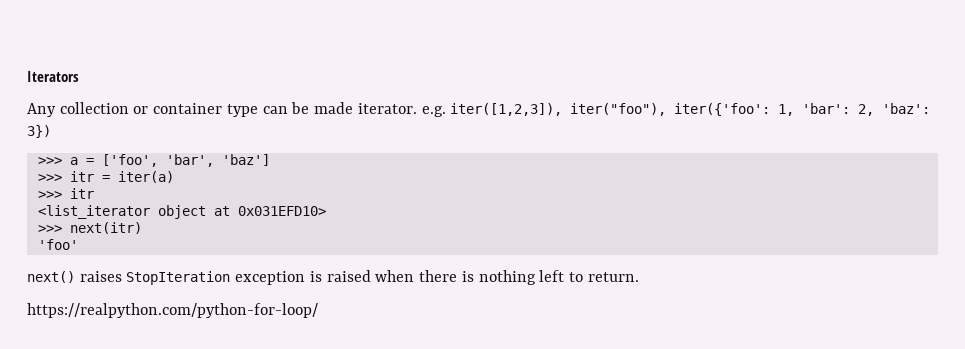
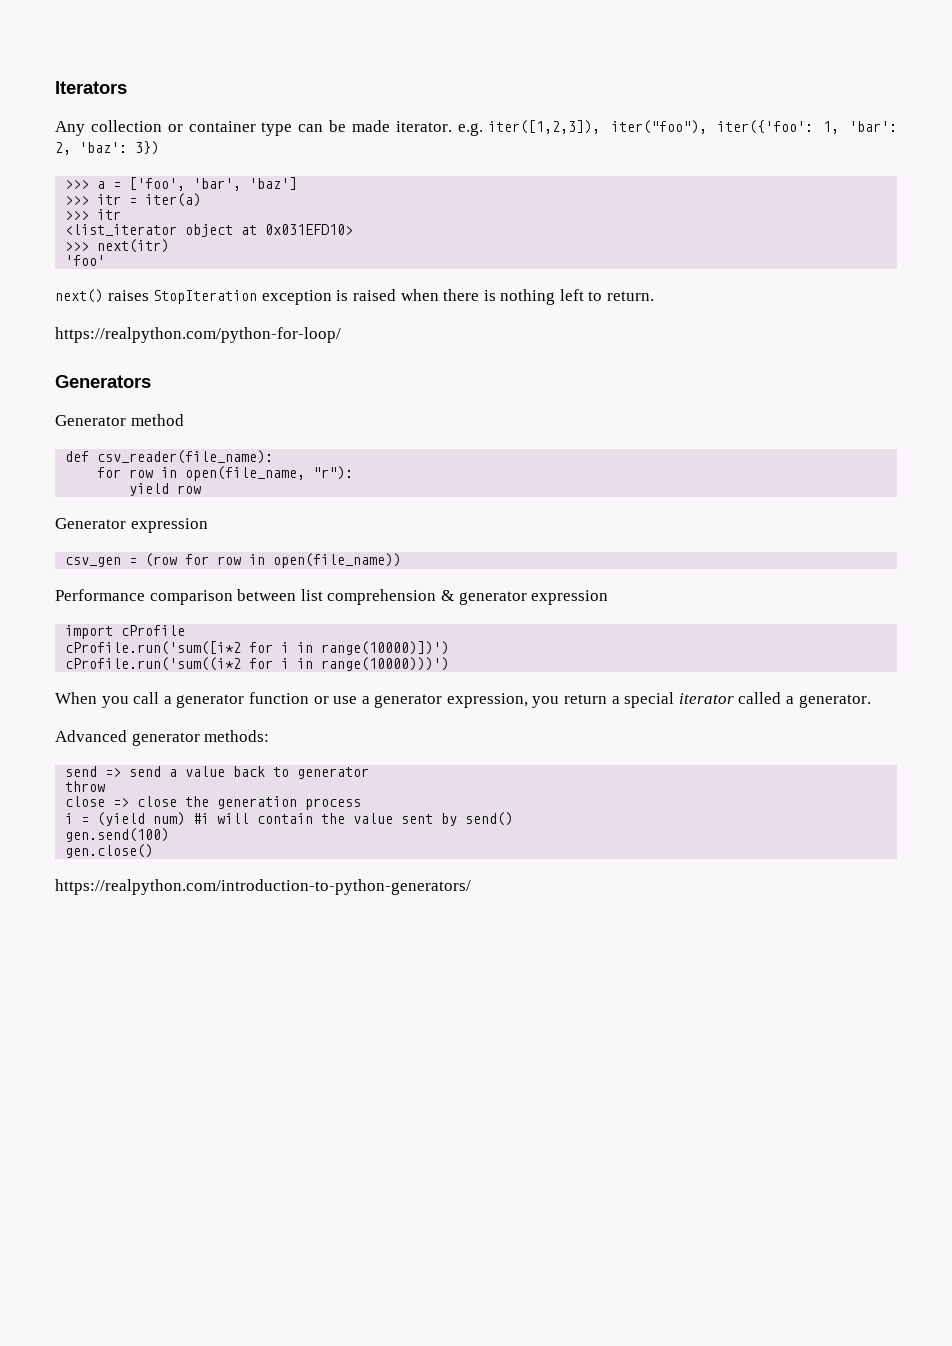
(318, 310) none -> [55,375,151,388] [55,414,184,426] [65,450,274,464] [97,466,354,481] [129,483,202,496] [55,518,208,533] [65,553,402,568] [55,589,609,605] [65,625,186,639] [65,641,450,655] [65,657,450,671] [55,692,871,708] [55,730,270,746] [65,766,370,779] [65,781,106,792] [65,796,362,810] [65,812,514,826] [65,828,170,842] [65,844,154,858] [55,879,471,895] // Generators // Generator method // def csv_reader(file_name): // for row in open(file_name, "r"): // yield row // Generator expression // csv_gen = (row for row in open(file_name)) // Performance comparison between list comprehension & generator expression // import cProfile // cProfile.run('sum([i*2 for i in range(10000)])') // cProfile.run('sum((i*2 for i in range(10000)))') // When you call a generator function or use a generator expression, you return a special iterator called a generator. // Advanced generator methods: // send => send a value back to generator // throw // close => close the generation process // i = (yield num) #i will contain the value sent by send() // gen.send(100) // gen.close() // https://realpython.com/introduction-to-python-generators/

